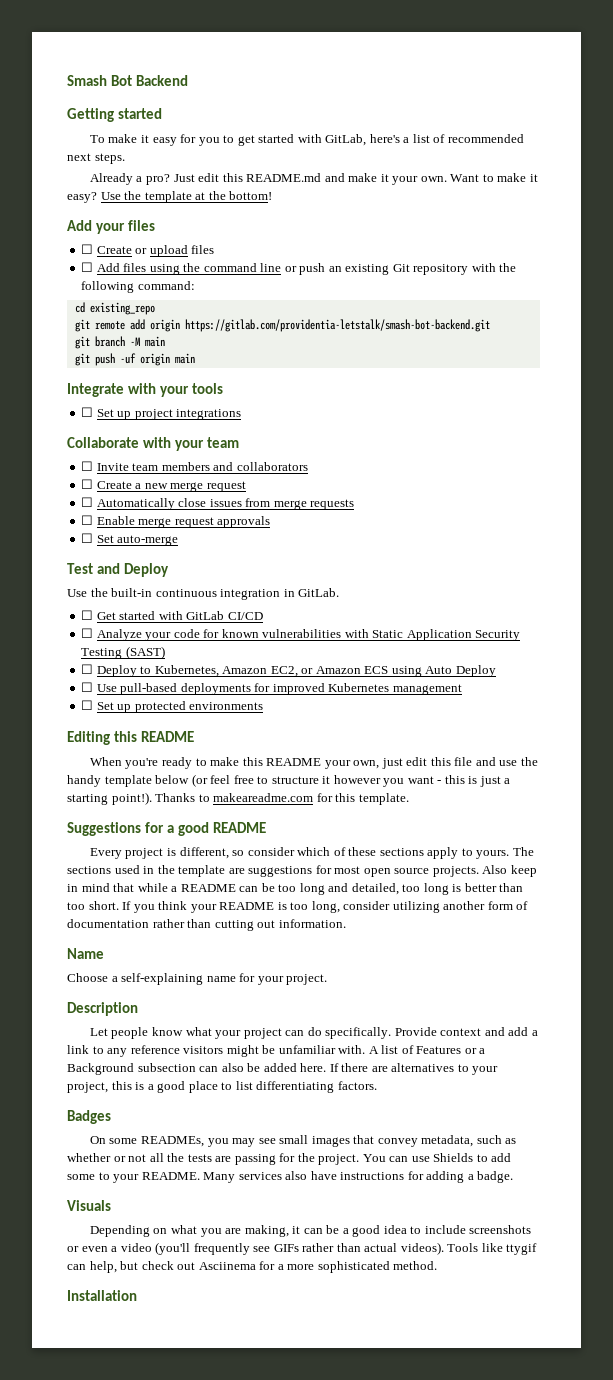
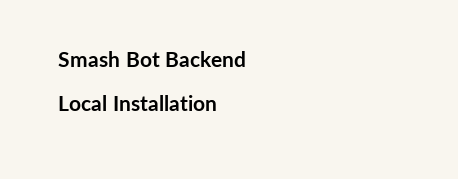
[67,108,163,122] [89,134,524,146] [67,153,125,164] [89,173,538,185] [67,191,273,203] [67,220,155,234] [81,244,215,257] [81,262,517,275] [81,281,195,293] [74,302,155,315] [74,319,490,332] [74,336,165,349] [74,353,195,366] [67,383,223,397] [81,407,242,420] [67,437,239,451] [81,461,308,471] [81,479,246,492] [81,497,355,510] [81,515,271,528] [81,533,179,546] [67,563,169,577] [67,588,340,600] [81,610,263,620] [81,628,521,641] [81,646,165,659] [81,664,496,677] [81,682,462,695] [81,700,264,713] [67,731,195,745] [89,757,538,769] [67,774,511,787] [67,792,409,805] [67,822,266,836] [89,847,534,859] [67,865,537,877] [67,883,524,895] [67,901,529,913] [67,919,346,931] [67,948,104,959] [67,973,328,985] [67,1002,138,1016] [89,1027,538,1039] [67,1045,486,1057] [67,1063,499,1075] [67,1081,377,1093] [67,1110,111,1124] [89,1135,517,1147] [67,1153,512,1165] [67,1171,514,1183] [67,1200,111,1211] [89,1225,532,1237] [67,1242,538,1255] [67,1261,438,1273] Getting started // To make it easy for you to get started with GitLab, here's a list of recommended next steps. // Already a pro? Just edit this README.md and make it your own. Want to make it easy? Use the template at the bottom! // Add your files // ☐ Create or upload files // ☐ Add files using the command line or push an existing Git repository with the following command: // cd existing_repo // git remote add origin https://gitlab.com/providentia-letstalk/smash-bot-backend.git // git branch -M main // git push -uf origin main // Integrate with your tools // ☐ Set up project integrations // Collaborate with your team // ☐ Invite team members and collaborators // ☐ Create a new merge request // ☐ Automatically close issues from merge requests // ☐ Enable merge request approvals // ☐ Set auto-merge // Test and Deploy // Use the built-in continuous integration in GitLab. // ☐ Get started with GitLab CI/CD // ☐ Analyze your code for known vulnerabilities with Static Application Security Testing (SAST) // ☐ Deploy to Kubernetes, Amazon EC2, or Amazon ECS using Auto Deploy // ☐ Use pull-based deployments for improved Kubernetes management // ☐ Set up protected environments // Editing this README // When you're ready to make this README your own, just edit this file and use the handy template below (or feel free to structure it however you want - this is just a starting point!). Thanks to makeareadme.com for this template. // Suggestions for a good README // Every project is different, so consider which of these sections apply to yours. The sections used in the template are suggestions for most open source projects. Also keep in mind that while a README can be too long and detailed, too long is better than too short. If you think your README is too long, consider utilizing another form of documentation rather than cutting out information. // Name // Choose a self-explaining name for your project. // Description // Let people know what your project can do specifically. Provide context and add a link to any reference visitors might be unfamiliar with. A list of Features or a Background subsection can also be added here. If there are alternatives to your project, this is a good place to list differentiating factors. // Badges // On some READMEs, you may see small images that convey metadata, such as whether or not all the tests are passing for the project. You can use Shields to add some to your README. Many services also have instructions for adding a badge. // Visuals // Depending on what you are making, it can be a good idea to include screenshots or even a video (you'll frequently see GIFs rather than actual videos). Tools like ttygif can help, but check out Asciinema for a more sophisticated method. // -> [58,95,107,111] Local

